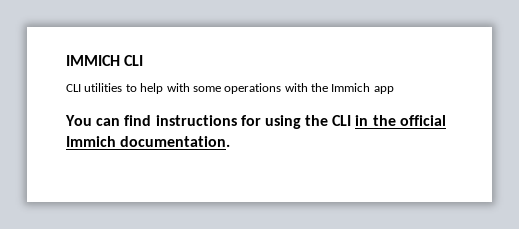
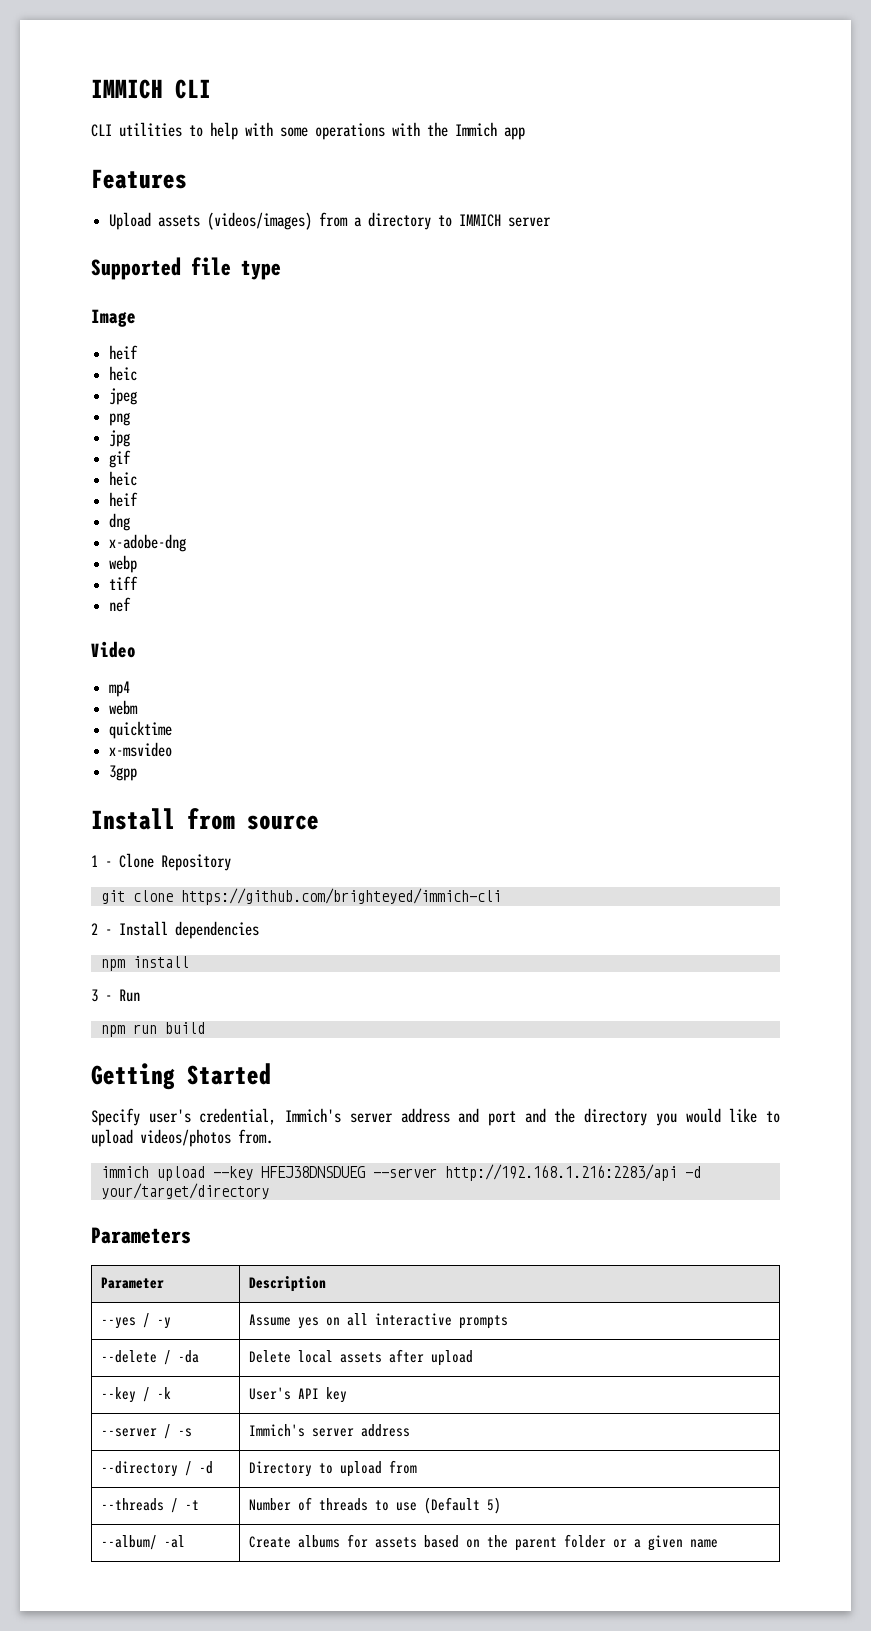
[65,115,446,129] [66,136,231,147] You can find instructions for using the CLI in the official Immich documentation. -> [91,169,187,189] [109,212,552,230] [91,257,281,280] [91,309,136,327] [109,345,139,360] [109,366,138,381] [109,388,138,405] [109,412,131,426] [109,430,131,447] [109,450,132,468] [109,471,138,486] [109,492,139,507] [109,513,131,531] [109,534,187,552] [109,555,138,573] [109,576,139,590] [109,597,132,612] [91,641,136,658] [109,681,131,697] [109,700,139,715] [109,721,173,739] [109,742,173,757] [109,765,138,781] [91,808,319,830] [91,853,231,871] [100,888,501,905] [91,921,259,939] [100,956,189,971] [91,989,140,1002] [100,1022,205,1037] [91,1063,271,1090] [91,1108,780,1126] [91,1129,273,1147] [100,1164,701,1181] [100,1183,269,1199] [91,1227,191,1244] [100,1277,164,1289] [248,1276,326,1292] [100,1313,171,1329] [248,1313,508,1329] [100,1350,199,1365] [248,1349,473,1366] [100,1387,171,1403] [248,1387,347,1403] [100,1424,192,1439] [248,1424,410,1437] [100,1461,213,1477] [248,1460,417,1477] [100,1498,199,1513] [248,1497,501,1514] [100,1535,185,1550] [248,1534,718,1551] Features // Upload assets (videos/images) from a directory to IMMICH server // Supported file type // Image // heif // heic // jpeg // png // jpg // gif // heic // heif // dng // x-adobe-dng // webp // tiff // nef // Video // mp4 // webm // quicktime // x-msvideo // 3gpp // Install from source // 1 - Clone Repository // git clone https://github.com/brighteyed/immich-cli // 2 - Install dependencies // npm install // 3 - Run // npm run build // Getting Started // Specify user's credential, Immich's server address and port and the directory you would like to upload videos/photos from. // immich upload --key HFEJ38DNSDUEG --server http://192.168.1.216:2283/api -d your/target/directory // Parameters // Parameter | Description // --yes / -y | Assume yes on all interactive prompts // --delete / -da | Delete local assets after upload // --key / -k | User's API key // --server / -s | Immich's server address // --directory / -d | Directory to upload from // --threads / -t | Number of threads to use (Default 5) // --album/ -al | Create albums for assets based on the parent folder or a given name

